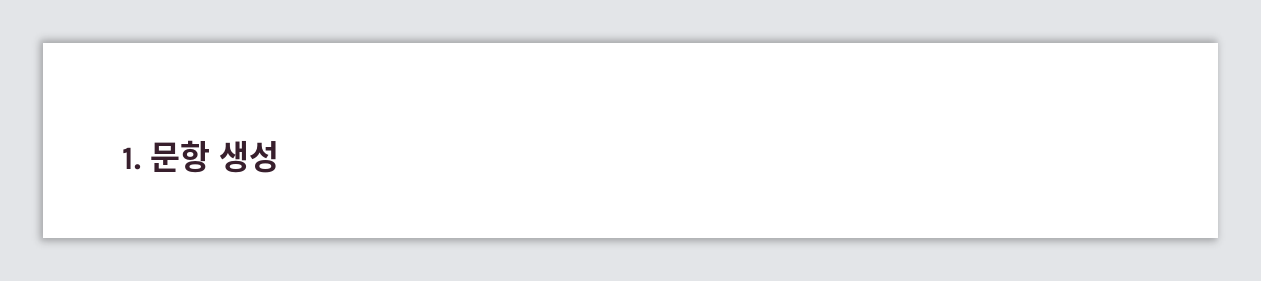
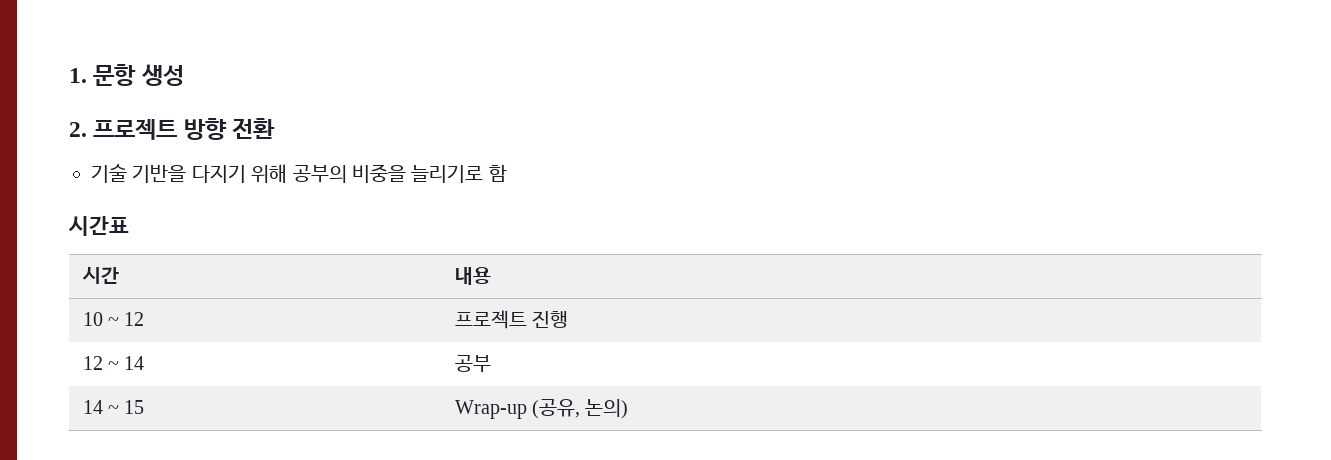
(279, 156) none -> [69,118,276,140] [91,164,507,183] [68,216,129,236] [81,267,119,284] [454,267,491,285] [82,312,145,326] [454,310,568,329] [82,356,145,370] [454,355,491,373] [82,400,145,414] [454,399,629,419] // 2. 프로젝트 방향 전환 // 기술 기반을 다지기 위해 공부의 비중을 늘리기로 함 // 시간표 // 시간 | 내용 // 10 ~ 12 | 프로젝트 진행 // 12 ~ 14 | 공부 // 14 ~ 15 | Wrap-up (공유, 논의)

